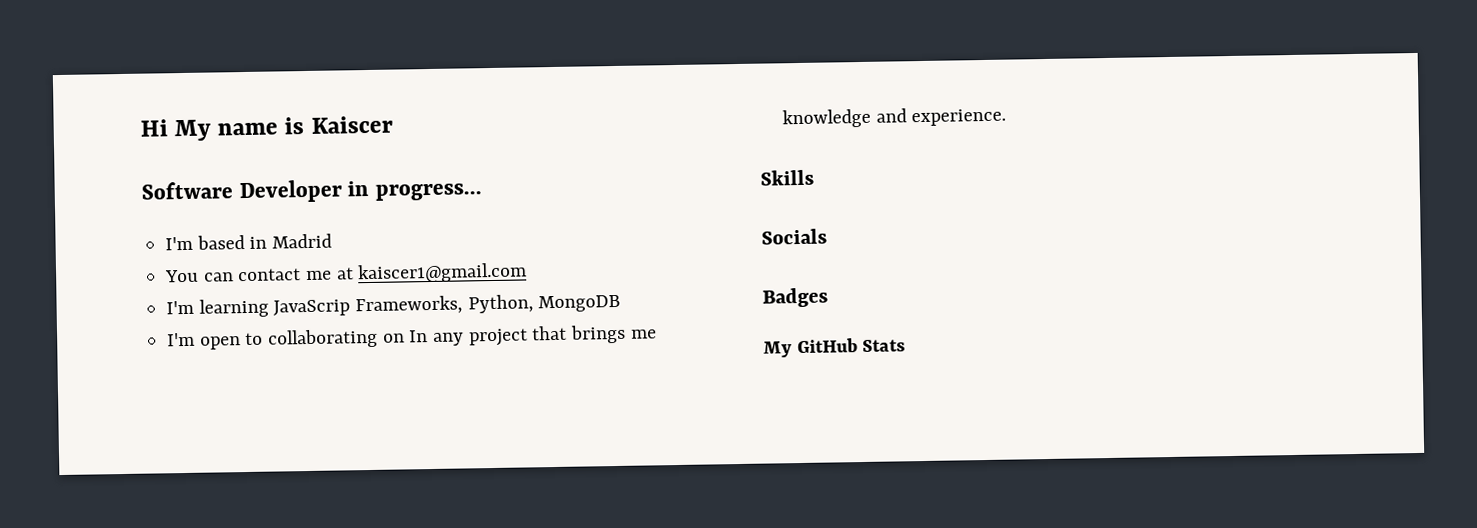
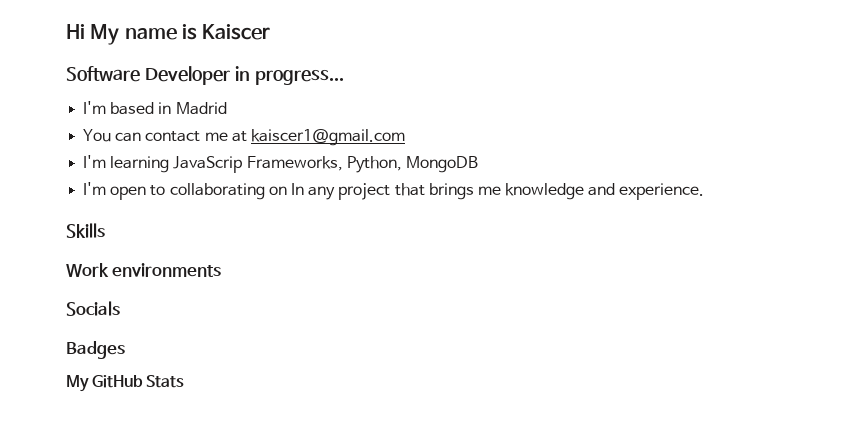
(814, 177) none -> [66,263,222,277] // Work environments

